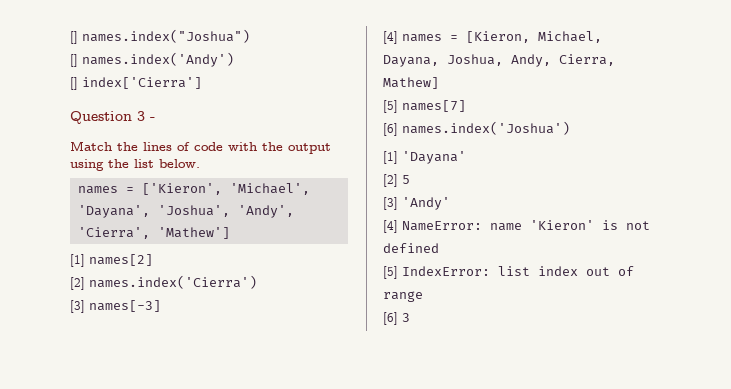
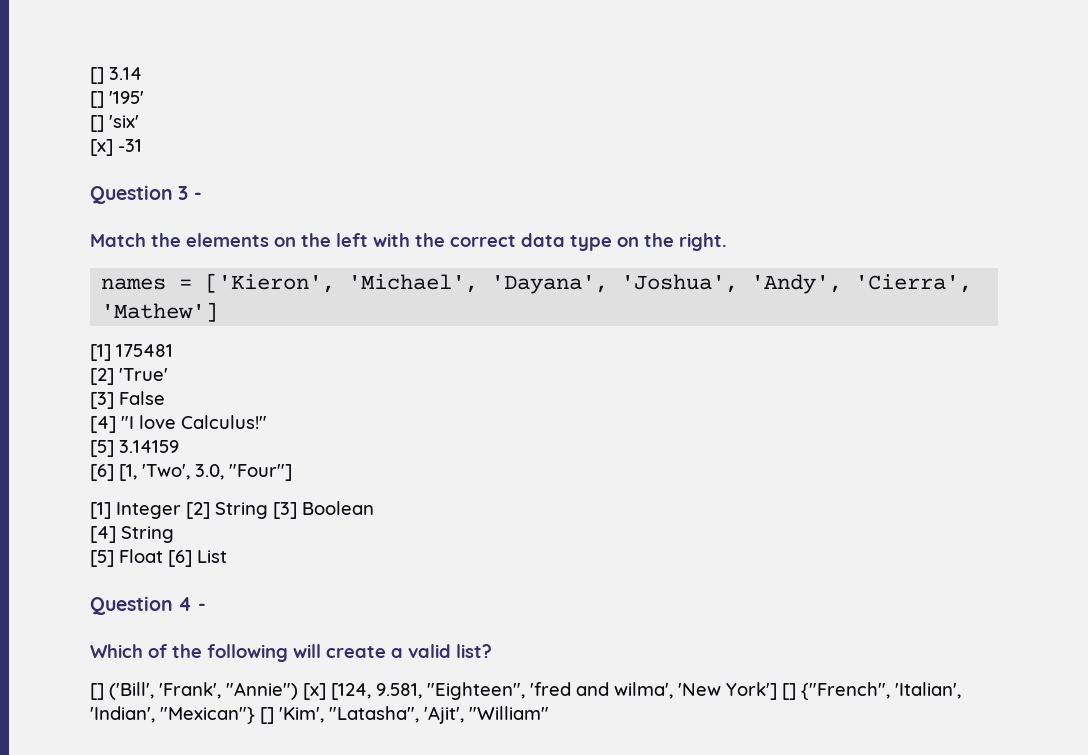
[70,29,250,44] [70,52,234,67] [70,77,202,90] [] names.index("Joshua") // [] names.index('Andy') // [] index['Cierra'] -> [90,67,142,84] [90,91,144,108] [90,115,139,132] [90,139,142,156] [] 3.14 // [] '195' // [] 'six' // [x] -31
[143,142,331,154] [70,159,200,171] lines of code with the output using the list below. -> [186,233,727,251] elements on the left with the correct data type on the right.
[89,254,153,266] [70,275,257,290] [70,300,161,313] [383,31,602,44] [383,54,615,67] [383,77,439,89] [383,100,466,113] [383,121,570,136] [383,151,466,164] [383,174,410,187] [383,197,450,210] [383,220,650,233] [383,243,439,253] [383,266,634,279] [383,291,423,302] [383,312,410,325] names[2] // [2] names.index('Cierra') // [3] names[-3] // [4] names = [Kieron, Michael, Dayana, Joshua, Andy, Cierra, Mathew] // [5] names[7] // [6] names.index('Joshua') // [1] 'Dayana' // [2] 5 // [3] 'Andy' // [4] NameError: name 'Kieron' is not defined // [5] IndexError: list index out of range // [6] 3 -> [116,344,173,357] [90,368,168,385] [90,391,165,409] [90,415,267,433] [90,440,179,457] [90,464,292,481] [90,501,374,519] [90,526,174,543] [90,549,227,567] [90,596,206,615] [90,644,492,662] [90,682,961,700] [90,706,549,724] 175481 // [2] 'True' // [3] False // [4] "I love Calculus!" // [5] 3.14159 // [6] [1, 'Two', 3.0, "Four"] // [1] Integer [2] String [3] Boolean // [4] String // [5] Float [6] List // Question 4 - // Which of the following will create a valid list? // [] ('Bill', 'Frank', "Annie") [x] [124, 9.581, "Eighteen", 'fred and wilma', 'New York'] [] {"French", 'Italian', 'Indian', "Mexican"} [] 'Kim', "Latasha", 'Ajit', "William"

